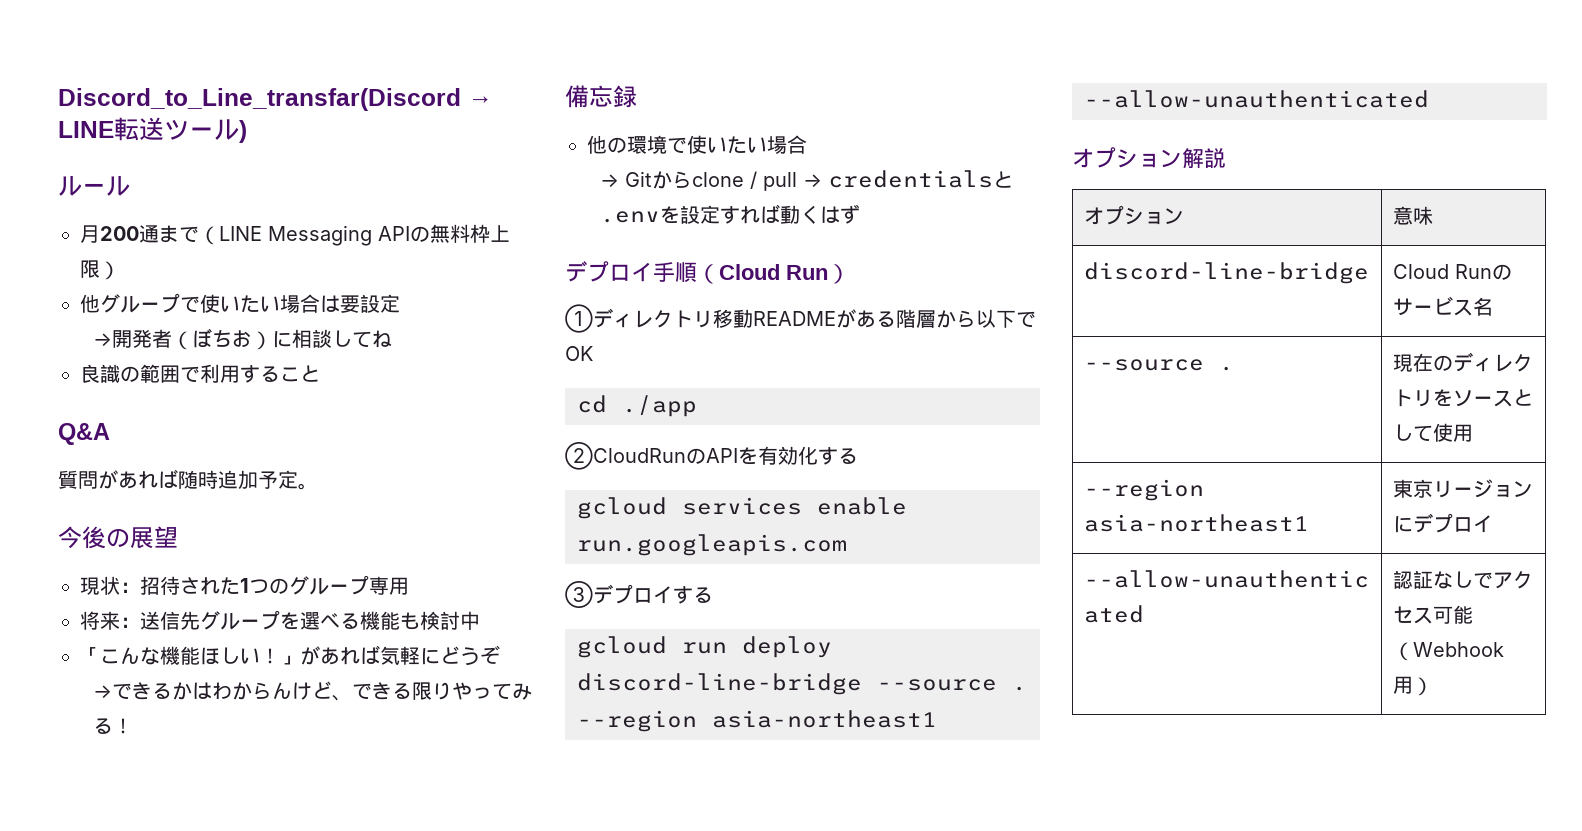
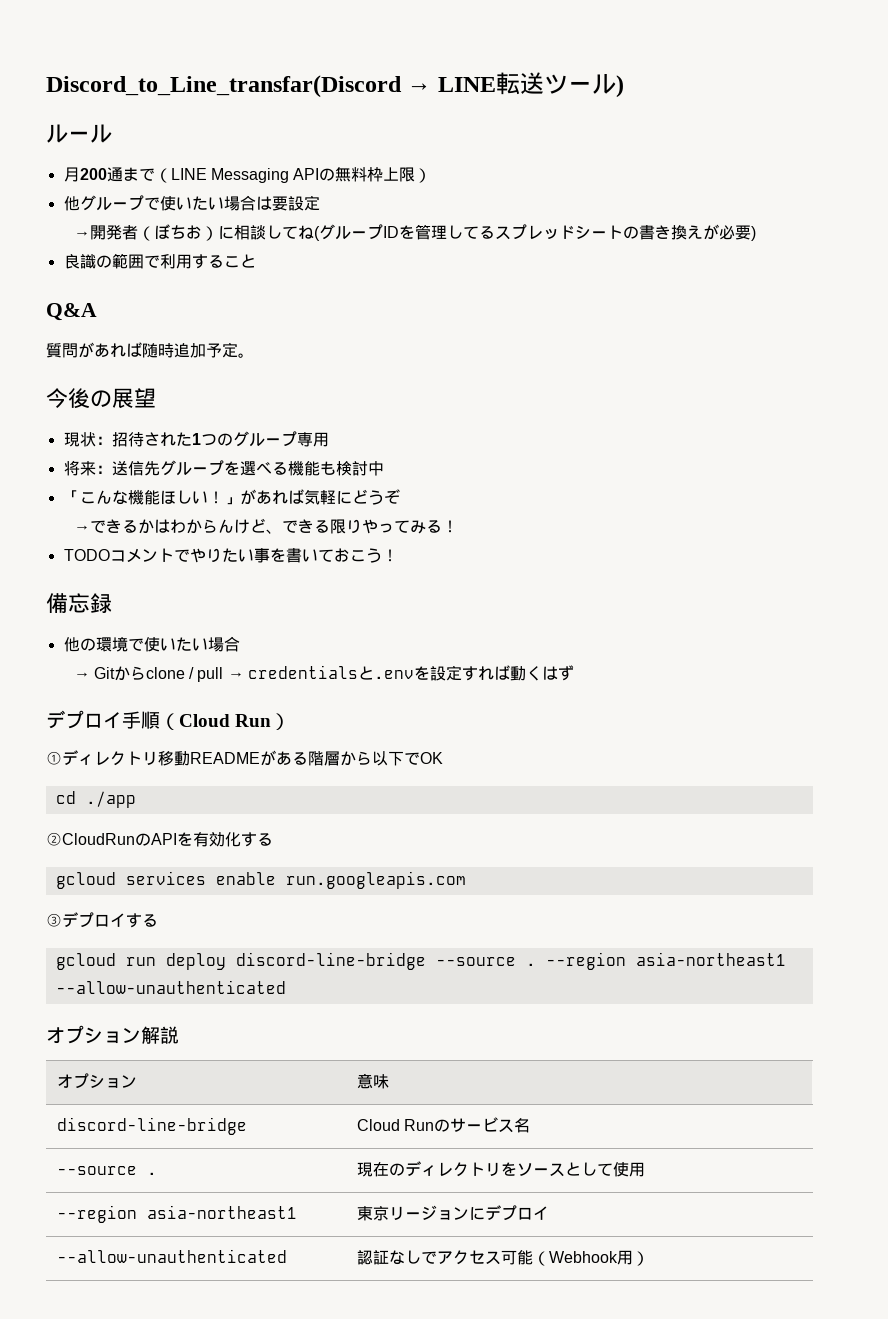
(393, 339) none -> [313,224,756,241] (グループIDを管理してるスプレッドシートの書き換えが必要)
(134, 726) none -> [63,548,398,563] // TODOコメントでやりたい事を書いておこう！

